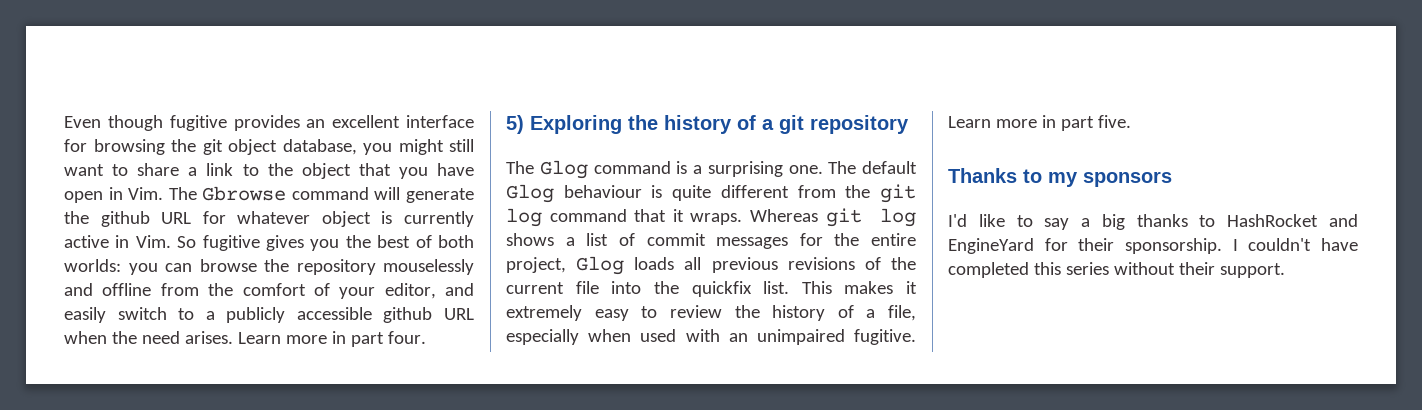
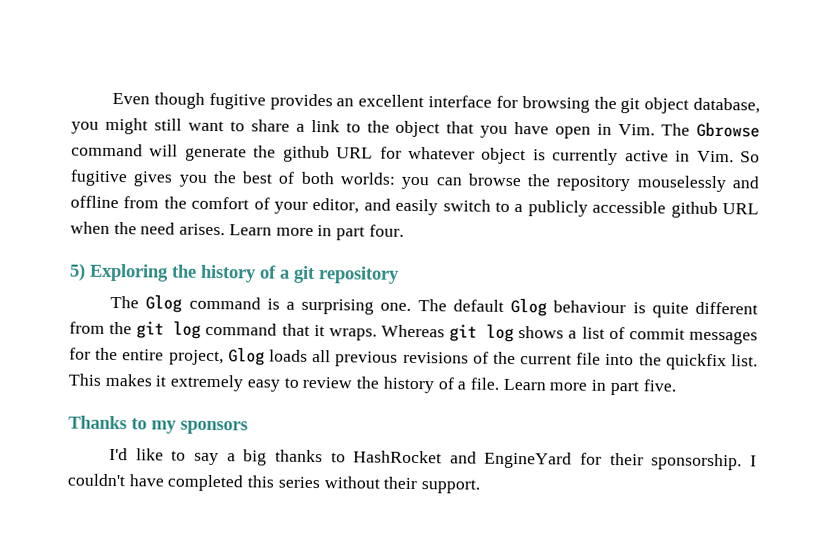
[888,305,916,321] [506,329,916,345] file, especially when used with an unimpaired fugitive. -> [469,377,499,390] file.

